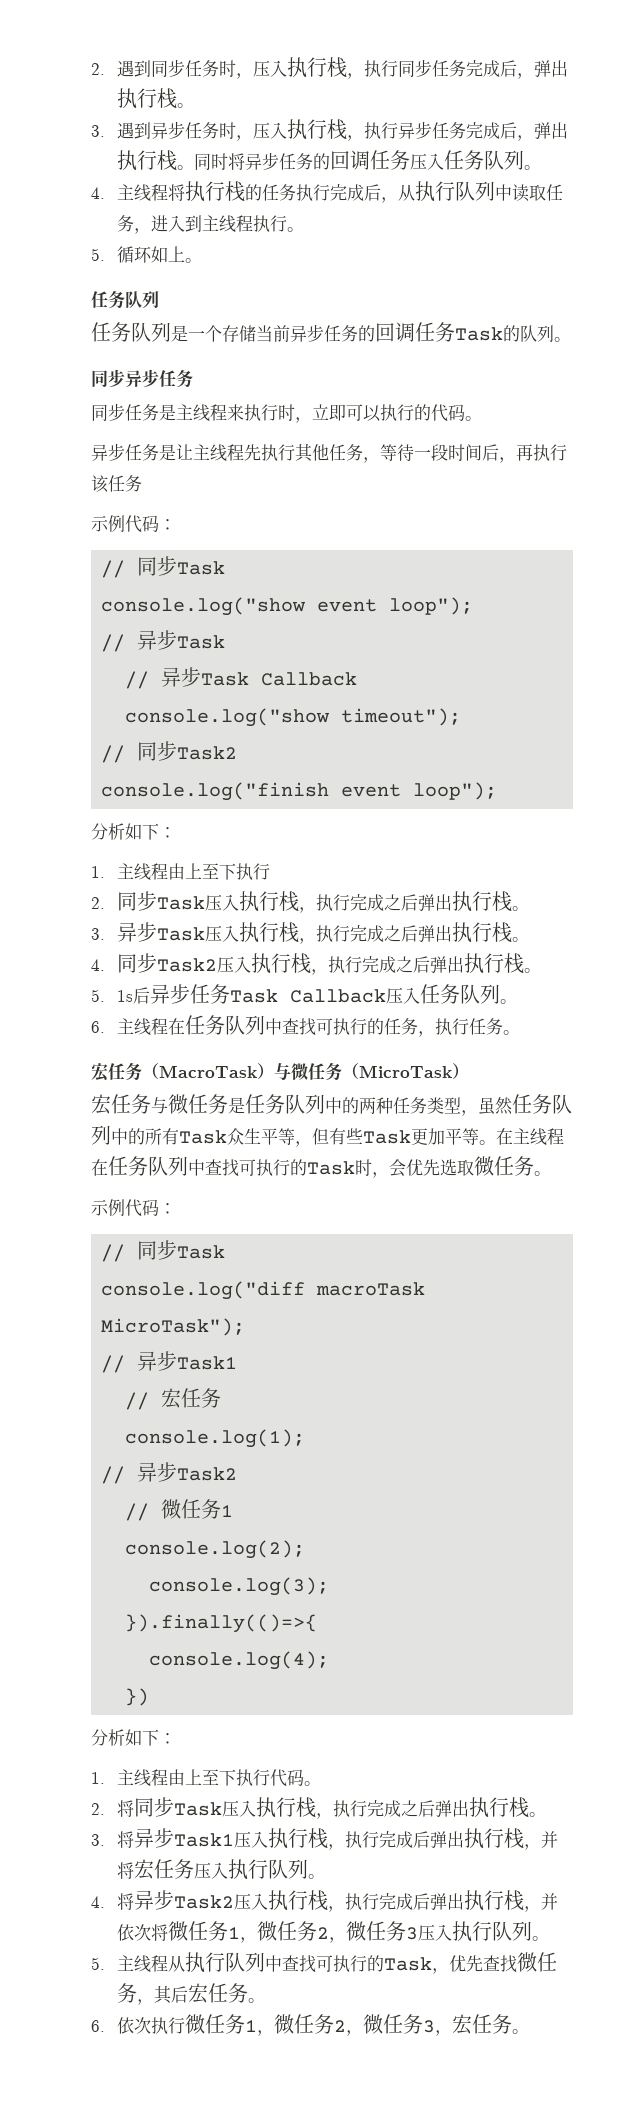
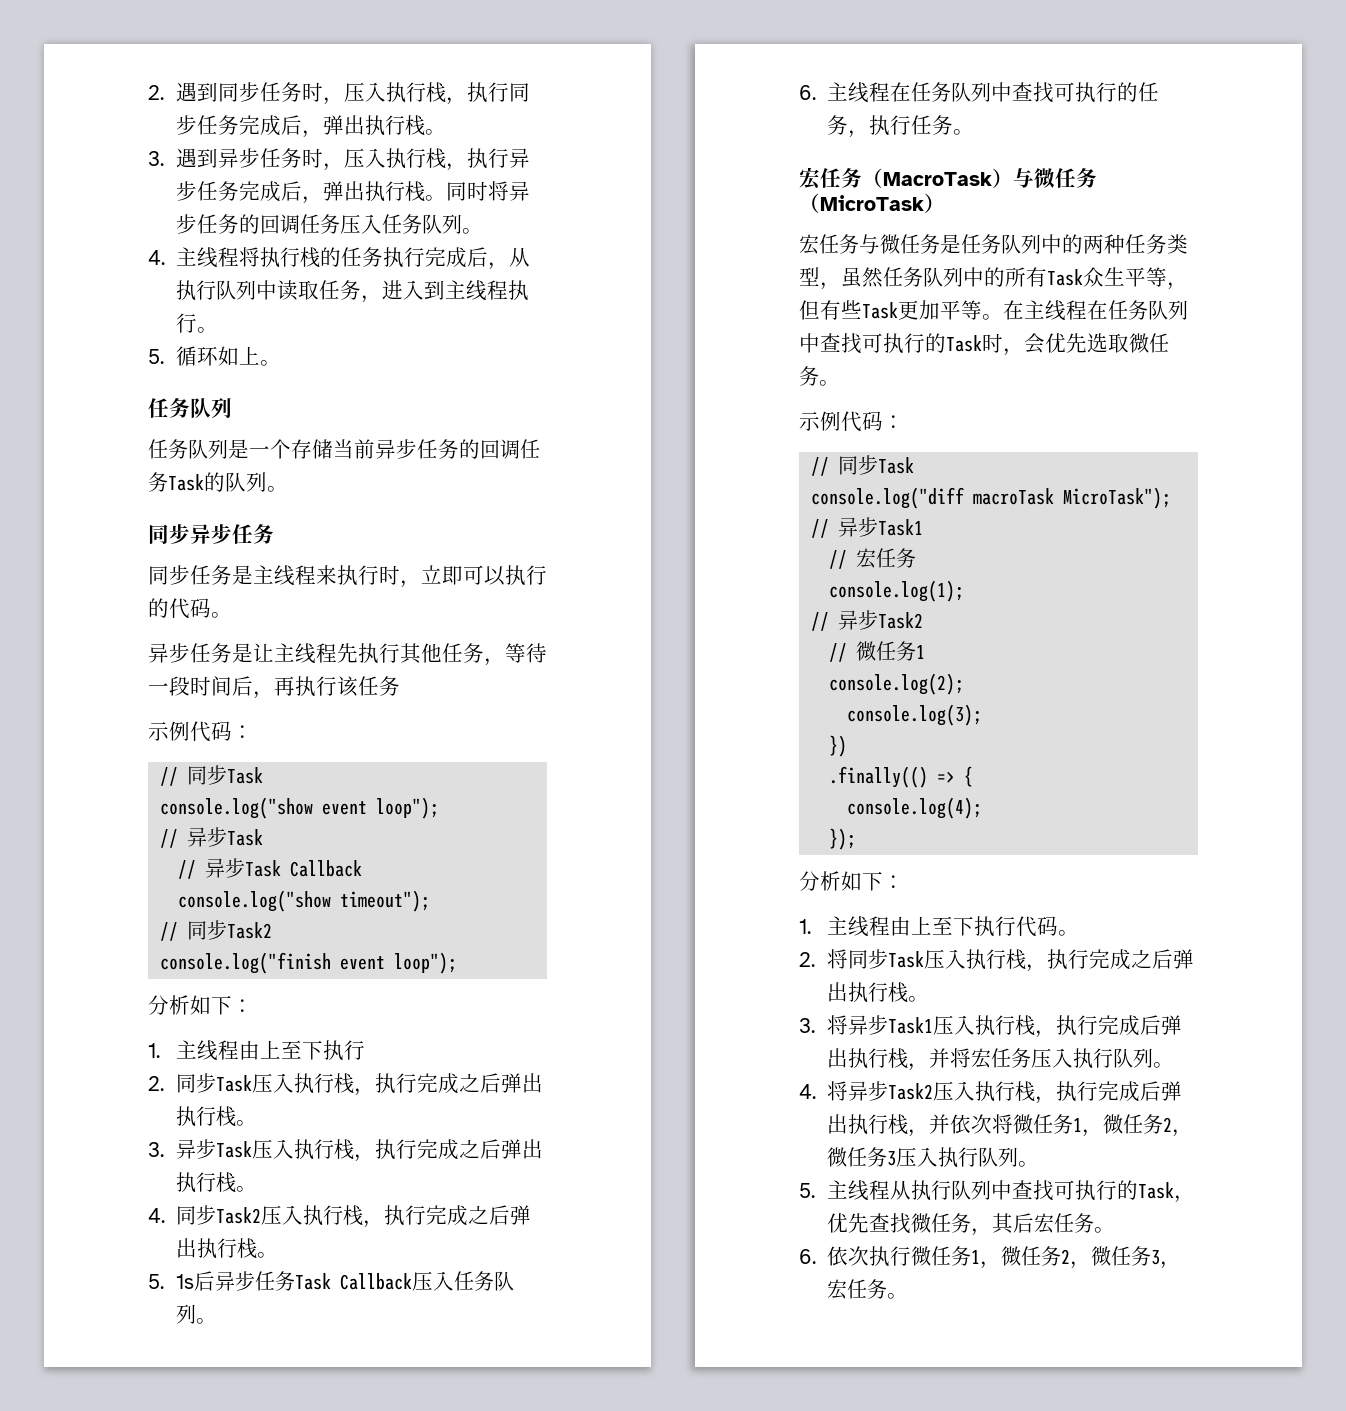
[125,1614,318,1633] }).finally(()=>{ -> [829,735,848,757] [829,766,974,788] }) // .finally(() => {
[125,1688,150,1706] }) -> [829,828,857,850] });

